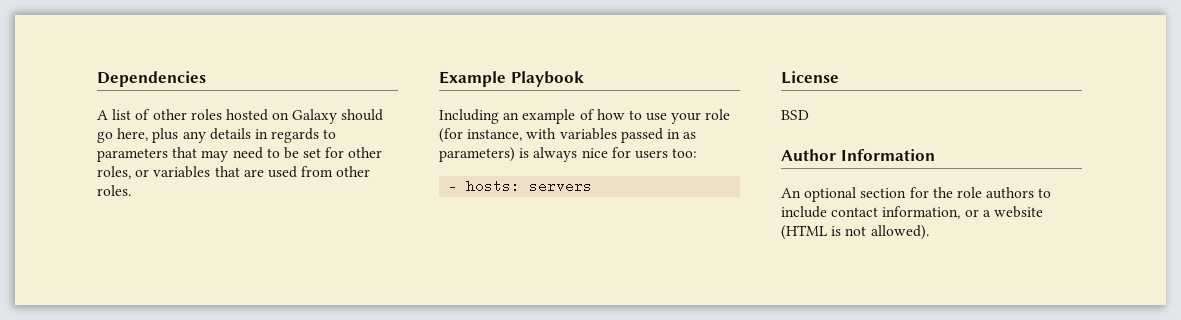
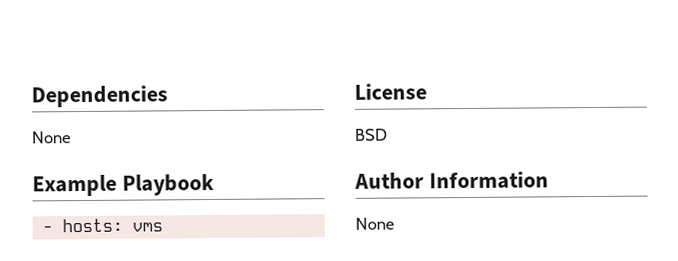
[97,109,384,124] [97,128,337,143] [97,147,383,162] [97,166,371,179] [97,185,131,196] [439,71,584,87] [439,109,731,124] [439,128,697,143] [439,147,698,162] A list of other roles hosted on Galaxy should go here, plus any details in regards to parameters that may need to be set for other roles, or variables that are used from other roles. // Example Playbook // Including an example of how to use your role (for instance, with variables passed in as parameters) is always nice for users too: -> [31,131,71,144] [32,173,214,197] None // Example Playbook
[529,179,593,193] servers -> [131,222,163,232] vms
[781,187,1052,202] [781,206,1043,219] [781,225,929,240] // An optional section for the role authors to include contact information, or a website (HTML is not allowed). -> [355,217,394,230] // None

